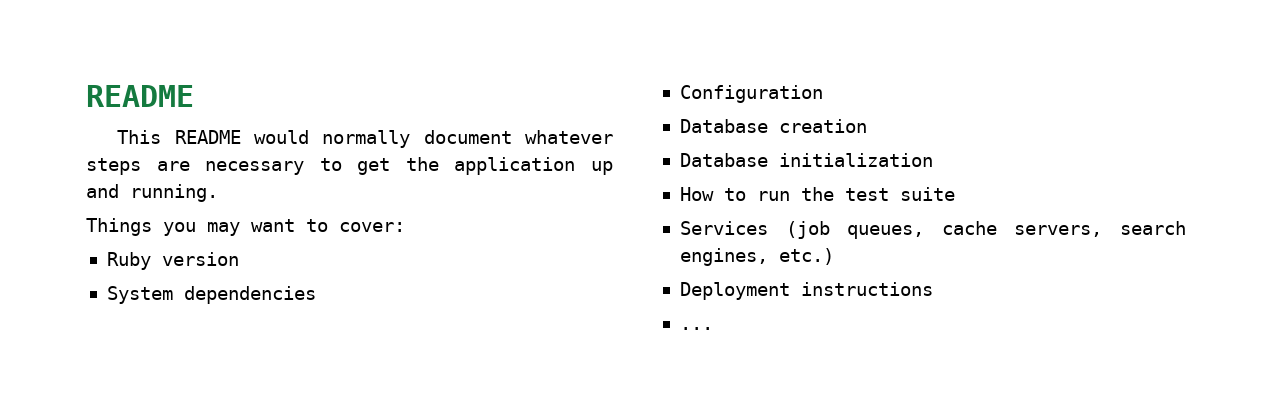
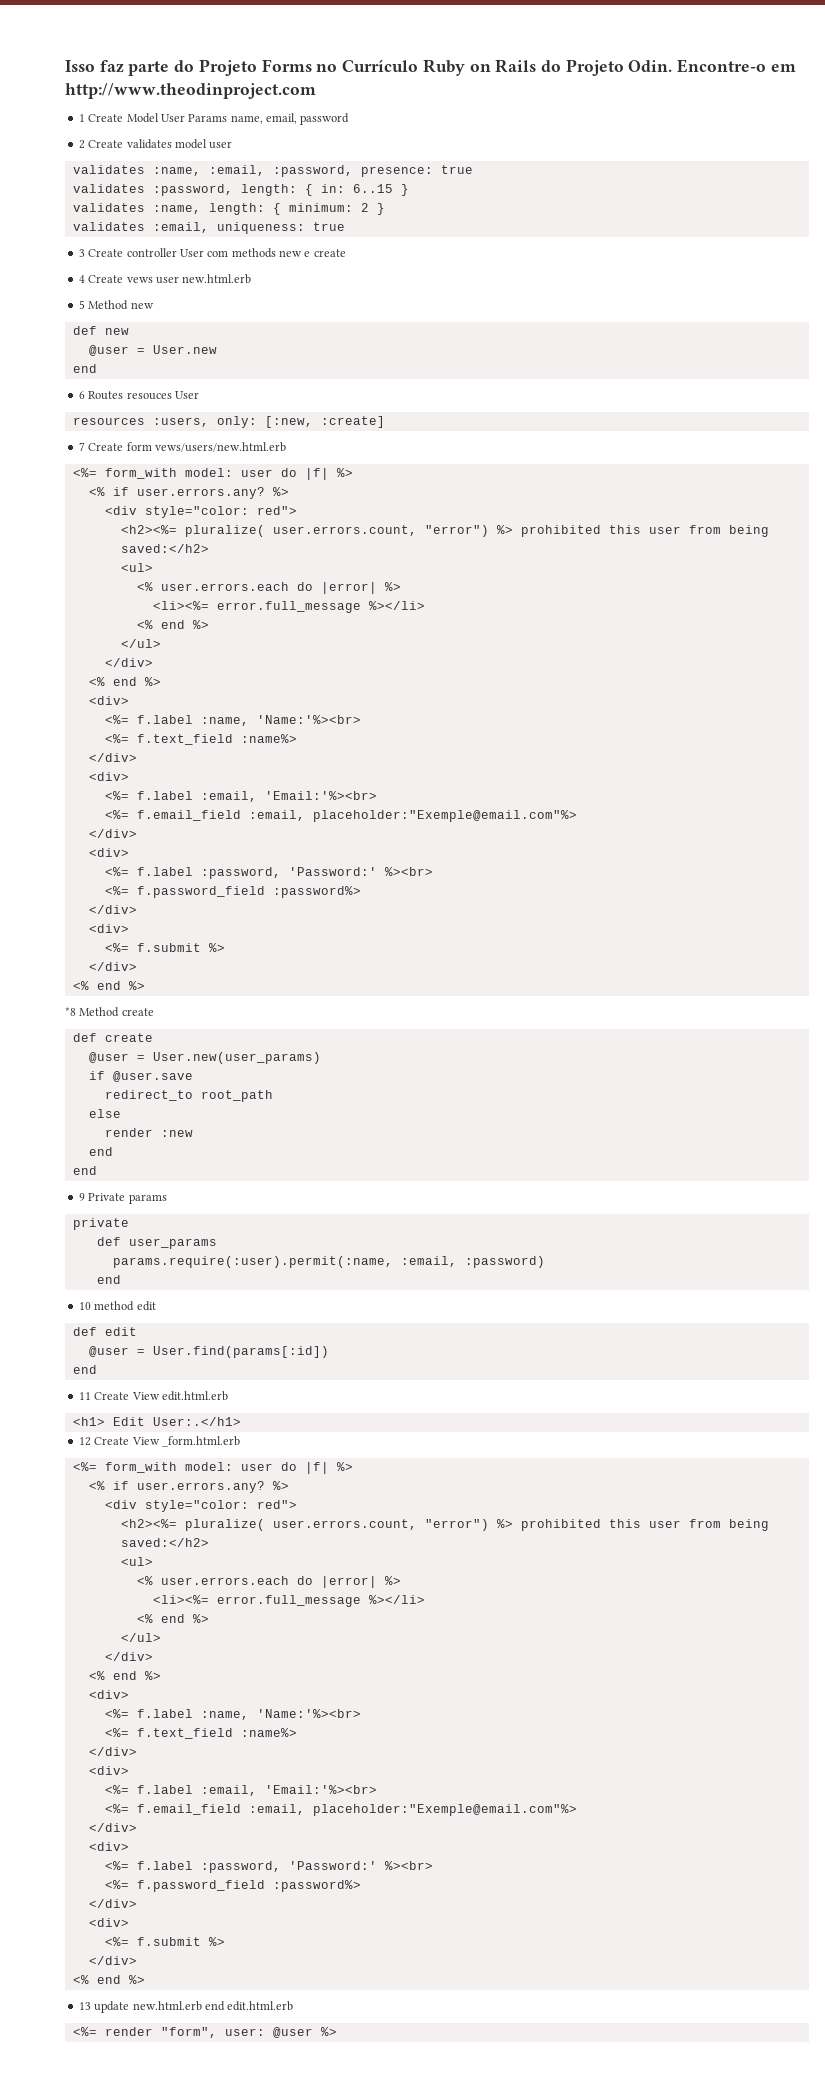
[86,85,194,107] [117,130,613,148] [86,157,613,175] [86,184,218,202] [86,218,405,236] [106,252,239,270] [106,286,316,304] [679,85,823,103] [679,119,867,133] [679,153,933,167] [679,187,955,201] [679,221,1186,239] [679,248,834,266] [679,282,933,300] [679,327,713,330] README // This README would normally document whatever steps are necessary to get the application up and running. // Things you may want to cover: // Ruby version // System dependencies // Configuration // Database creation // Database initialization // How to run the test suite // Services (job queues, cache servers, search engines, etc.) // Deployment instructions // ... -> [65,59,796,76] [65,83,316,99] [78,113,350,125] [78,139,233,149] [72,165,473,177] [72,184,409,196] [72,203,385,215] [72,222,345,234] [78,248,346,258] [78,274,252,284] [78,300,154,310] [72,326,129,335] [88,345,217,356] [72,364,97,373] [78,391,199,400] [72,416,385,428] [78,442,286,452] [72,468,353,480] [88,487,289,499] [104,506,297,518] [120,525,769,537] [120,544,209,553] [120,563,153,572] [136,582,401,594] [152,601,425,613] [136,620,209,629] [120,639,161,648] [104,658,153,667] [88,677,161,686] [88,696,129,705] [104,715,361,726] [104,734,297,745] [88,753,137,762] [88,772,129,781] [104,791,377,802] [104,810,577,822] [88,829,137,838] [88,848,129,857] [104,867,433,879] [104,886,361,898] [88,905,137,914] [88,924,129,933] [104,943,225,952] [88,962,137,971] [72,981,145,990] [65,1007,154,1017] [72,1033,153,1042] [88,1052,321,1064] [88,1071,193,1082] [104,1090,273,1102] [88,1109,121,1118] [104,1128,193,1137] [88,1147,113,1156] [72,1166,97,1175] [78,1193,167,1204] [72,1218,129,1230] [96,1237,217,1249] [112,1256,545,1268] [96,1275,121,1284] [78,1301,156,1311] [72,1327,137,1336] [88,1346,329,1358] [72,1365,97,1374] [78,1391,228,1401] [72,1417,241,1426] [78,1436,240,1447] [72,1462,353,1474] [88,1481,289,1493] [104,1500,297,1512] [120,1519,769,1531] [120,1538,209,1547] [120,1557,153,1566] [136,1576,401,1588] [152,1595,425,1607] [136,1614,209,1623] [120,1633,161,1642] [104,1652,153,1661] [88,1671,161,1680] [88,1690,129,1699] [104,1709,361,1720] [104,1728,297,1739] [88,1747,137,1756] [88,1766,129,1775] [104,1785,377,1796] [104,1804,577,1816] [88,1823,137,1832] [88,1842,129,1851] [104,1861,433,1873] [104,1880,361,1892] [88,1899,137,1908] [88,1918,129,1927] [104,1937,225,1946] [88,1956,137,1965] [72,1975,145,1984] [78,2001,294,2013] [72,2027,337,2038] Isso faz parte do Projeto Forms no Currículo Ruby on Rails do Projeto Odin. Encontre-o em http://www.theodinproject.com // 1 Create Model User Params name, email, password // 2 Create validates model user // validates :name, :email, :password, presence: true // validates :password, length: { in: 6..15 } // validates :name, length: { minimum: 2 } // validates :email, uniqueness: true // 3 Create controller User com methods new e create // 4 Create vews user new.html.erb // 5 Method new // def new // @user = User.new // end // 6 Routes resouces User // resources :users, only: [:new, :create] // 7 Create form vews/users/new.html.erb // <%= form_with model: user do |f| %> // <% if user.errors.any? %> // <div style="color: red"> // <h2><%= pluralize( user.errors.count, "error") %> prohibited this user from being saved:</h2> // <ul> // <% user.errors.each do |error| %> // <li><%= error.full_message %></li> // <% end %> // </ul> // </div> // <% end %> // <div> // <%= f.label :name, 'Name:'%><br> // <%= f.text_field :name%> // </div> // <div> // <%= f.label :email, 'Email:'%><br> // <%= f.email_field :email, placeholder:"Exemple@email.com"%> // </div> // <div> // <%= f.label :password, 'Password:' %><br> // <%= f.password_field :password%> // </div> // <div> // <%= f.submit %> // </div> // <% end %> // *8 Method create // def create // @user = User.new(user_params) // if @user.save // redirect_to root_path // else // render :new // end // end // 9 Private params // private // def user_params // params.require(:user).permit(:name, :email, :password) // end // 10 method edit // def edit // @user = User.find(params[:id]) // end // 11 Create View edit.html.erb // <h1> Edit User:.</h1> // 12 Create View _form.html.erb // <%= form_with model: user do |f| %> // <% if user.errors.any? %> // <div style="color: red"> // <h2><%= pluralize( user.errors.count, "error") %> prohibited this user from being saved:</h2> // <ul> // <% user.errors.each do |error| %> // <li><%= error.full_message %></li> // <% end %> // </ul> // </div> // <% end %> // <div> // <%= f.label :name, 'Name:'%><br> // <%= f.text_field :name%> // </div> // <div> // <%= f.label :email, 'Email:'%><br> // <%= f.email_field :email, placeholder:"Exemple@email.com"%> // </div> // <div> // <%= f.label :password, 'Password:' %><br> // <%= f.password_field :password%> // </div> // <div> // <%= f.submit %> // </div> // <% end %> // 13 update new.html.erb end edit.html.erb // <%= render "form", user: @user %>

